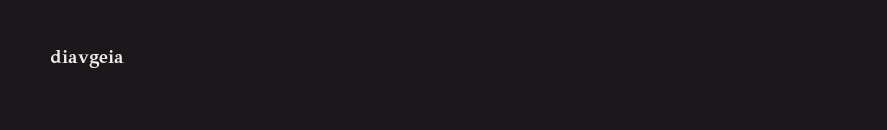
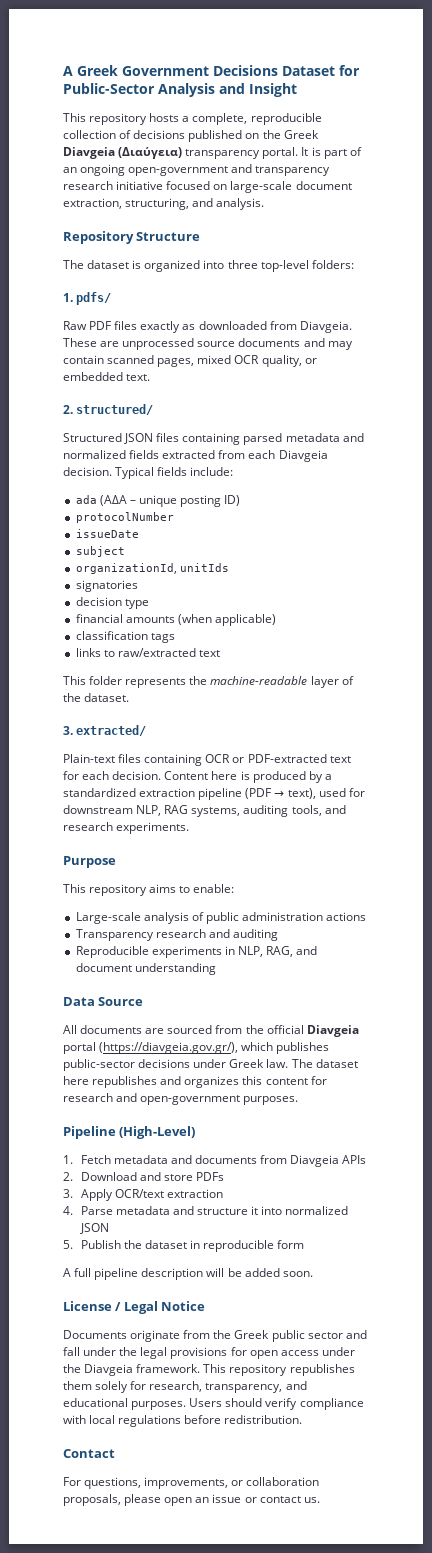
[50,50,124,68] diavgeia -> [63,65,360,76] [63,83,297,97] [63,113,322,125] [63,130,319,142] [63,147,362,159] [63,164,331,176] [63,181,352,193] [63,198,265,210] [63,231,201,244] [63,260,354,272] [63,292,112,305] [63,321,352,333] [63,338,353,350] [63,355,317,367] [63,372,151,381] [63,404,154,415] [63,433,364,445] [63,450,328,462] [63,467,234,479] [75,495,241,507] [75,512,174,523] [75,529,139,538] [75,546,125,557] [75,563,229,574] [75,580,138,592] [75,597,149,609] [75,614,276,626] [75,631,175,643] [75,648,220,657] [63,676,354,688] [63,693,130,702] [63,725,147,736] [63,754,351,766] [63,771,332,783] [63,788,365,800] [63,805,346,817] [63,822,190,834] [63,856,116,868] [63,884,235,896] [75,912,367,924] [75,929,278,941] [75,946,318,958] [75,963,216,975] [63,997,144,1006] [63,1025,359,1037] [63,1042,330,1054] [63,1059,358,1071] [63,1076,327,1088] [63,1093,299,1105] [63,1126,196,1139] [63,1155,367,1167] [63,1172,225,1181] [63,1189,223,1201] [63,1206,349,1215] [79,1223,109,1234] [63,1240,305,1252] [63,1268,313,1280] [63,1301,206,1314] [63,1330,367,1342] [63,1347,355,1359] [63,1364,355,1376] [63,1381,307,1393] [63,1398,364,1410] [63,1415,303,1427] [63,1449,115,1458] [63,1477,320,1489] [63,1494,320,1506] A Greek Government Decisions Dataset for Public-Sector Analysis and Insight // This repository hosts a complete, reproducible collection of decisions published on the Greek Diavgeia (Διαύγεια) transparency portal. It is part of an ongoing open-government and transparency research initiative focused on large-scale document extraction, structuring, and analysis. // Repository Structure // The dataset is organized into three top-level folders: // 1. pdfs/ // Raw PDF files exactly as downloaded from Diavgeia. These are unprocessed source documents and may contain scanned pages, mixed OCR quality, or embedded text. // 2. structured/ // Structured JSON files containing parsed metadata and normalized fields extracted from each Diavgeia decision. Typical fields include: // ada (ΑΔΑ – unique posting ID) // protocolNumber // issueDate // subject // organizationId, unitIds // signatories // decision type // financial amounts (when applicable) // classification tags // links to raw/extracted text // This folder represents the machine-readable layer of the dataset. // 3. extracted/ // Plain-text files containing OCR or PDF-extracted text for each decision. Content here is produced by a standardized extraction pipeline (PDF → text), used for downstream NLP, RAG systems, auditing tools, and research experiments. // Purpose // This repository aims to enable: // Large-scale analysis of public administration actions // Transparency research and auditing // Reproducible experiments in NLP, RAG, and document understanding // Data Source // All documents are sourced from the official Diavgeia portal (https://diavgeia.gov.gr/), which publishes public-sector decisions under Greek law. The dataset here republishes and organizes this content for research and open-government purposes. // Pipeline (High-Level) // 1. Fetch metadata and documents from Diavgeia APIs // 2. Download and store PDFs // 3. Apply OCR/text extraction // 4. Parse metadata and structure it into normalized JSON // 5. Publish the dataset in reproducible form // A full pipeline description will be added soon. // License / Legal Notice // Documents originate from the Greek public sector and fall under the legal provisions for open access under the Diavgeia framework. This repository republishes them solely for research, transparency, and educational purposes. Users should verify compliance with local regulations before redistribution. // Contact // For questions, improvements, or collaboration proposals, please open an issue or contact us.

